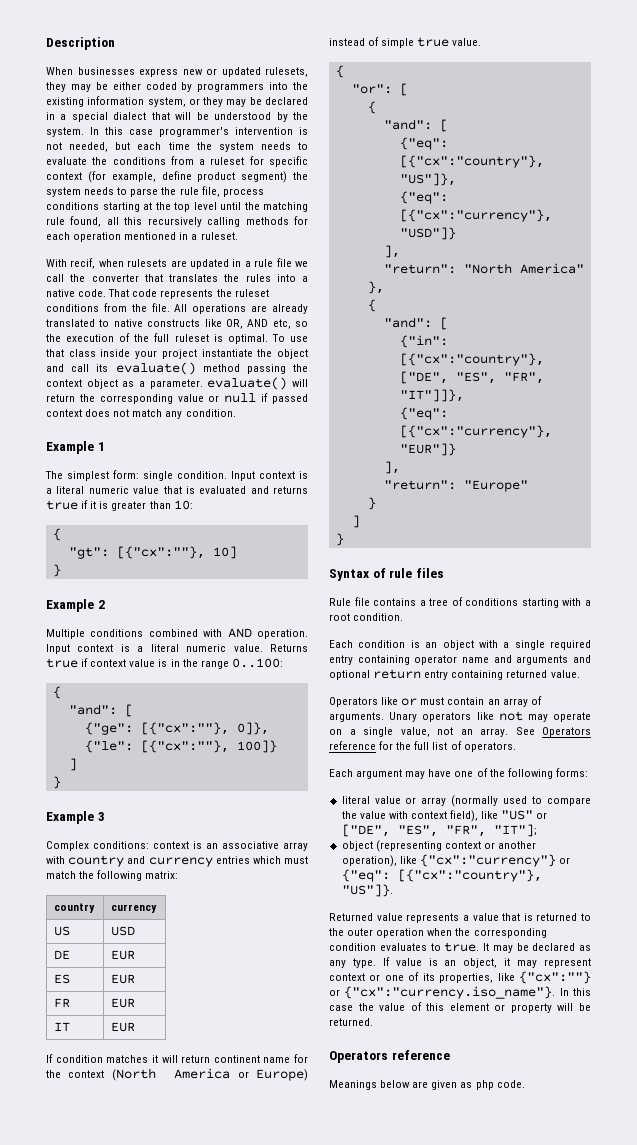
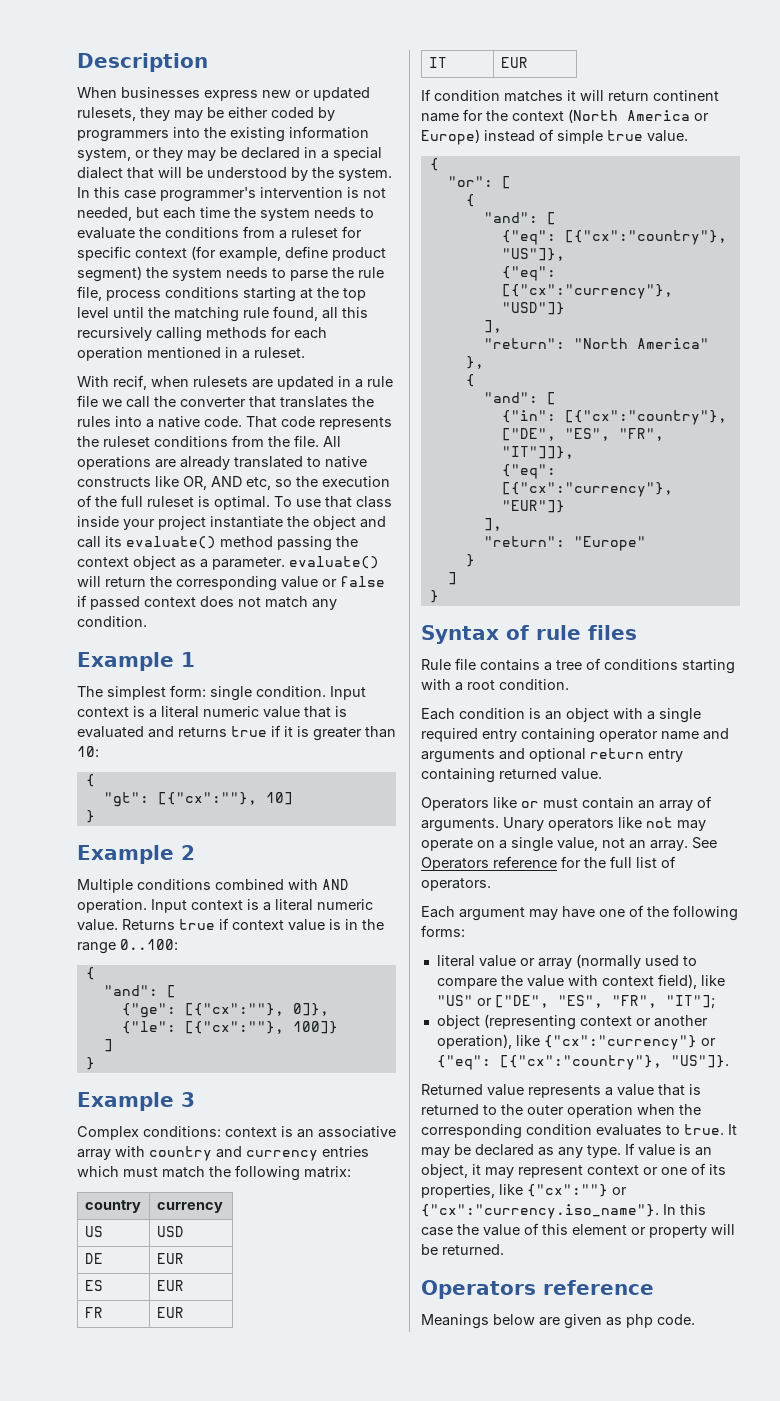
[224,393,257,403] null -> [340,576,385,587] false

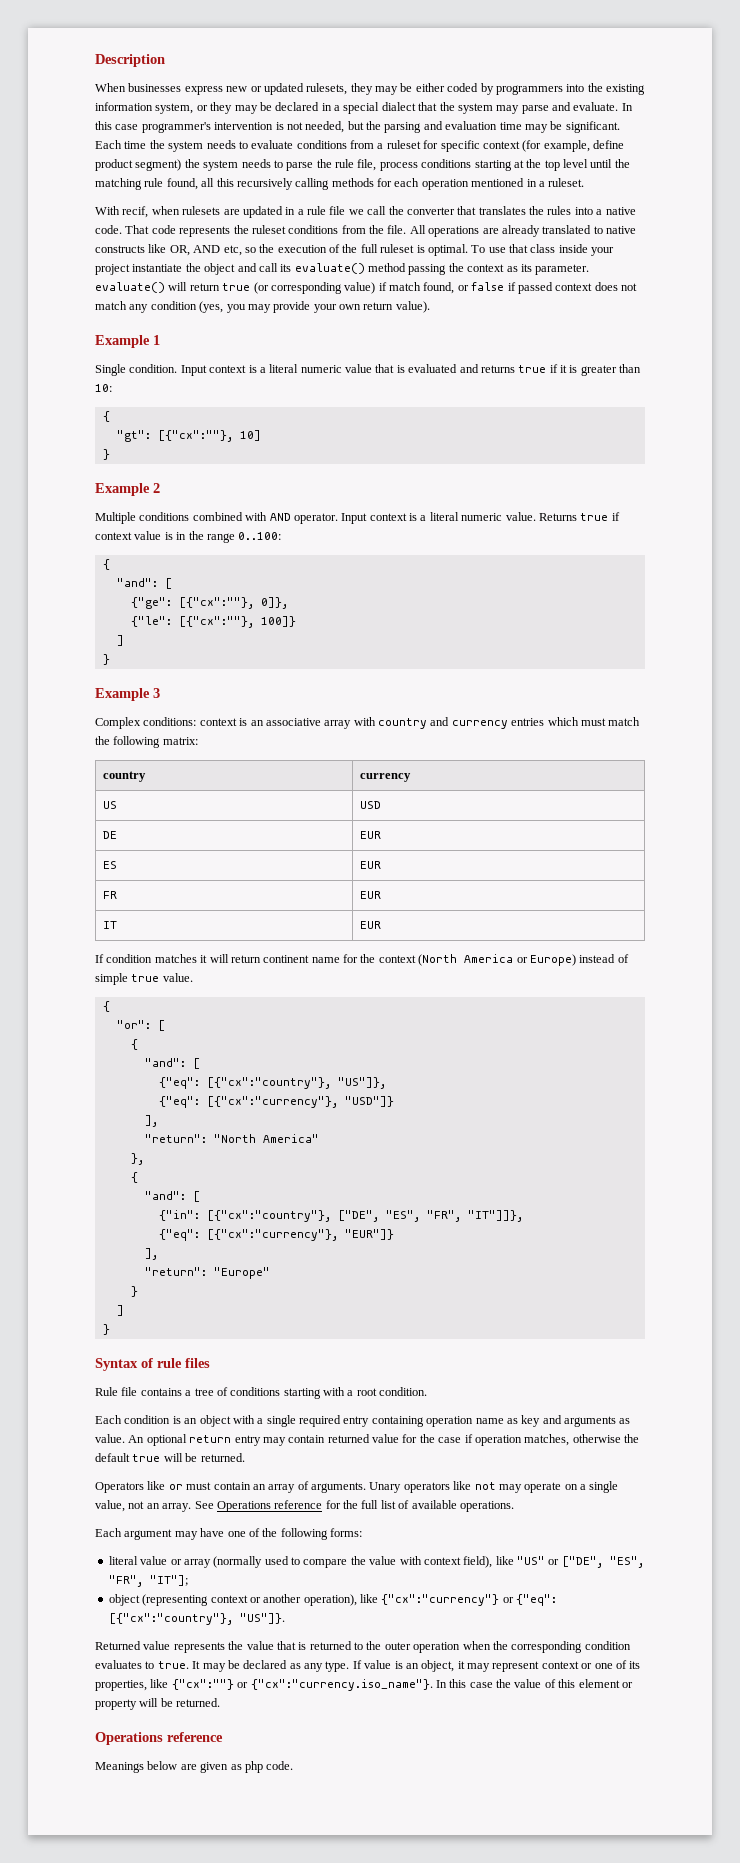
[158,167,392,181] will be understood by the system. -> [439,102,619,114] the system may parse and evaluate.
[163,207,196,219] each -> [366,121,620,133] [95,140,122,149] the parsing and evaluation time may be significant. Each
[139,227,161,238] the -> (294, 144) none
[133,556,208,570] object as a -> [506,264,532,272] as its
[150,576,318,591] the corresponding value -> [222,282,455,294] true (or corresponding value) if match found,
[77,616,147,627] [77,652,195,671] [77,685,252,701] condition. // Example 1 // The simplest form: single -> [150,301,430,313] [95,335,160,348] [95,364,126,376] condition (yes, you may provide your own return value). // Example 1 // Single
[77,899,147,913] operation. -> [293,513,338,524] operator.
[599,728,729,742] [421,748,683,763] [421,768,602,783] operator name and arguments and optional return entry containing returned value. -> [426,1415,631,1427] [95,1434,639,1446] [95,1453,245,1462] operation name as key and arguments as value. An optional return entry may contain returned value for the case if operation matches, otherwise the default true will be returned.
[421,857,489,871] Operators -> [216,1501,271,1512] Operations
[421,878,491,891] operators. -> [411,1500,514,1512] available operations.
[605,1087,613,1096] a -> [228,1641,244,1650] the
[421,1280,536,1299] Operators -> [95,1732,163,1745] Operations

